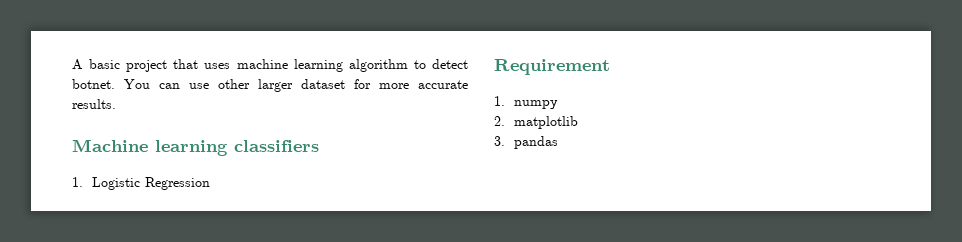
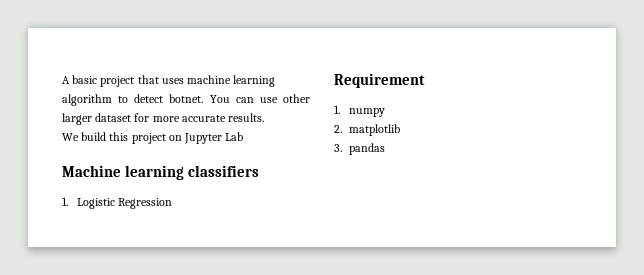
(116, 104) none -> [62,132,244,144] // We build this project on Jupyter Lab

